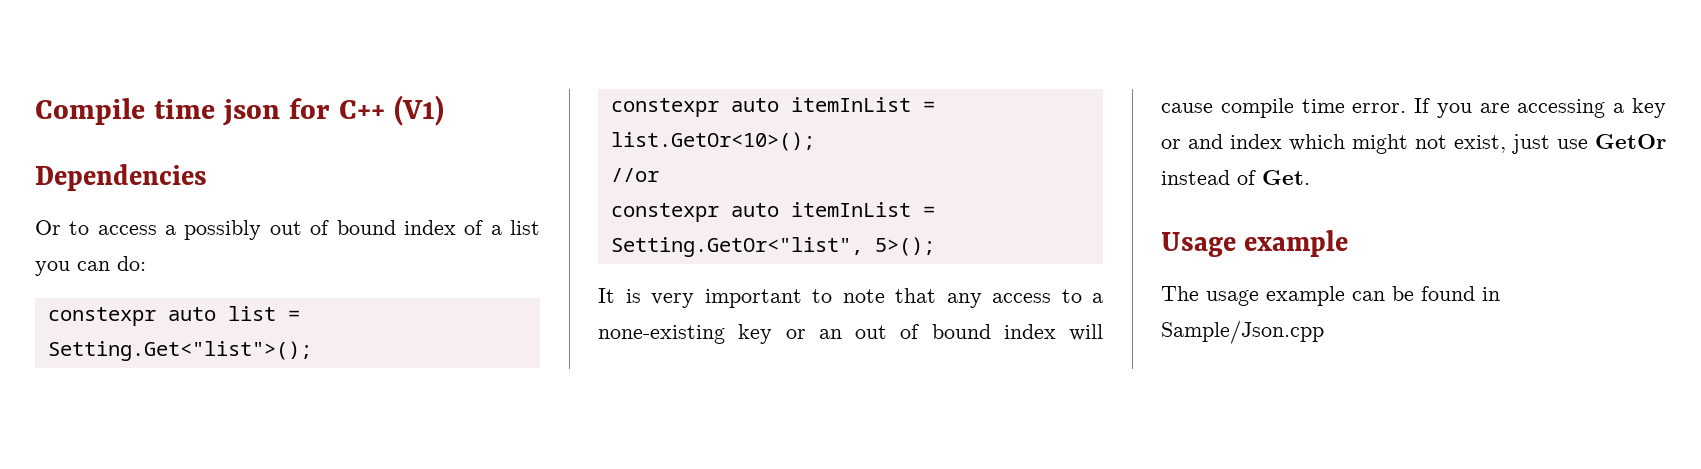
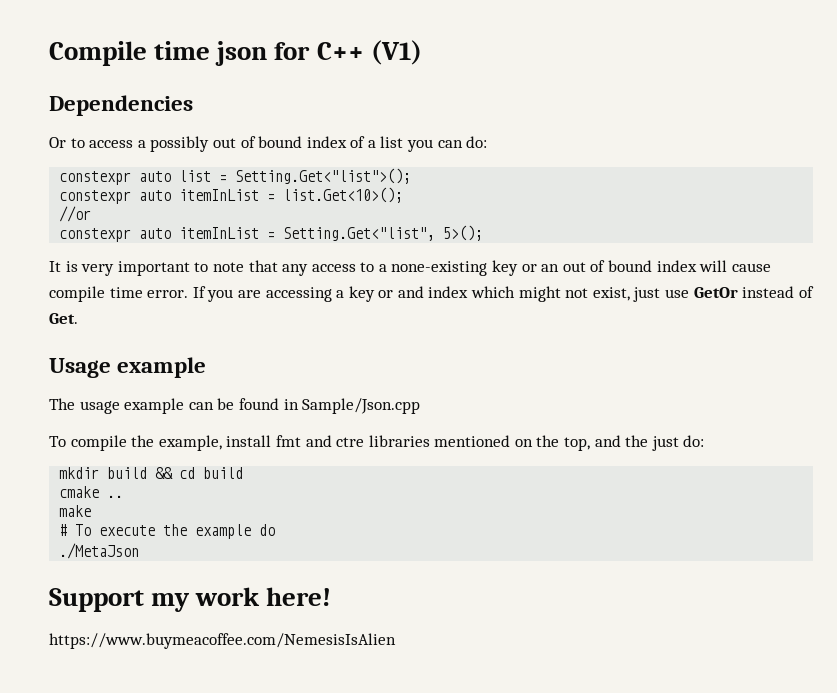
[610,132,815,151] list.GetOr<10>(); -> [283,187,404,203] list.Get<10>();
[610,237,863,257] Setting.GetOr<"list", -> [283,227,436,241] Setting.Get<"list",
(1324, 332) none -> [49,435,705,451] [59,467,244,479] [59,486,124,498] [59,505,92,517] [59,524,276,539] [59,543,140,559] [49,587,332,612] [49,633,396,649] // To compile the example, install fmt and ctre libraries mentioned on the top, and the just do: // mkdir build && cd build // cmake .. // make // # To execute the example do // ./MetaJson // Support my work here! // https://www.buymeacoffee.com/NemesisIsAlien

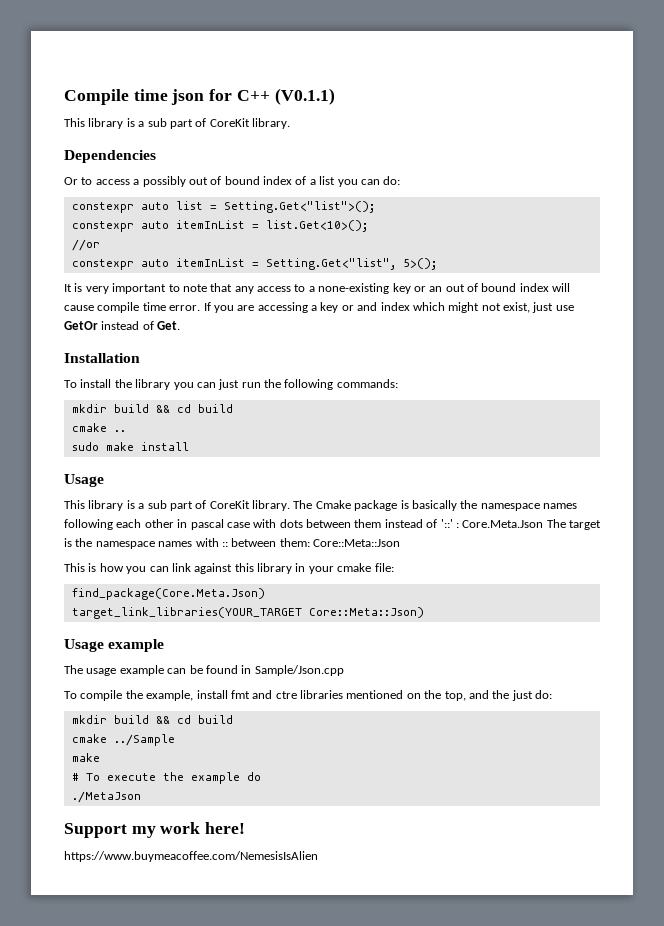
[370,40,422,65] (V1) -> [274,88,335,105] [64,118,290,129] (V0.1.1) // This library is a sub part of CoreKit library.
(78, 318) none -> [64,353,140,363] [64,379,398,390] [71,404,233,413] [71,423,126,432] [71,442,189,451] [64,474,104,487] [64,500,577,511] [64,519,601,530] [64,538,400,549] [64,563,394,574] [71,588,265,600] [71,607,424,619] // Installation // To install the library you can just run the following commands: // mkdir build && cd build // cmake .. // sudo make install // Usage // This library is a sub part of CoreKit library. The Cmake package is basically the namespace names following each other in pascal case with dots between them instead of '::' : Core.Meta.Json The target is the namespace names with :: between them: Core::Meta::Json // This is how you can link against this library in your cmake file: // find_package(Core.Meta.Json) // target_link_libraries(YOUR_TARGET Core::Meta::Json)
[107,495,124,498] .. -> [113,734,175,746] ../Sample

